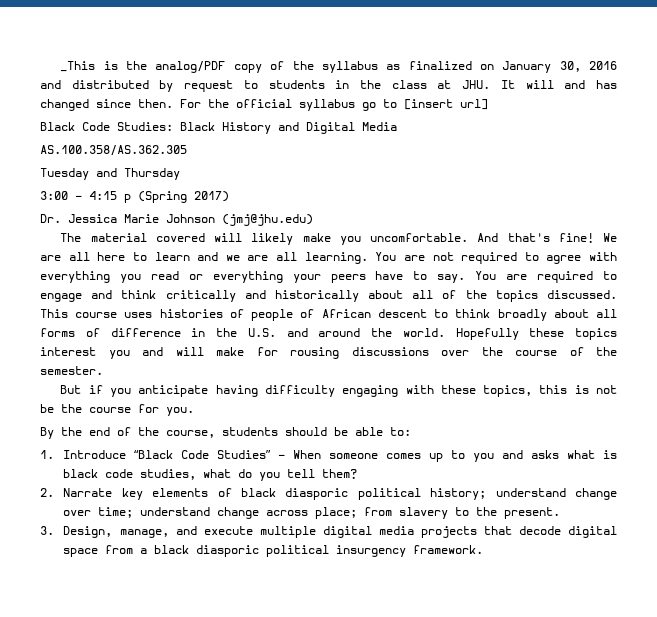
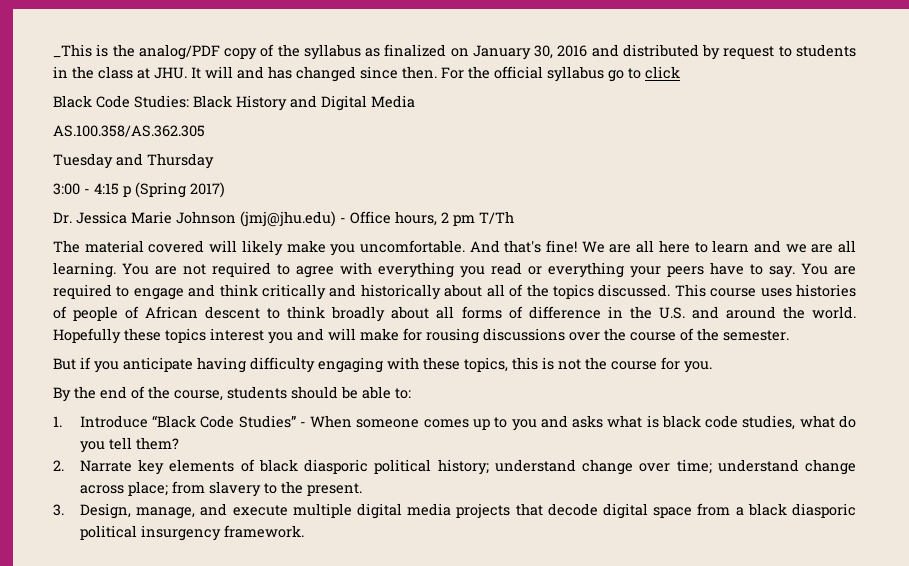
[404,99,488,110] [insert url] -> [645,66,680,79] click
(313, 220) none -> [340,211,514,226] - Office hours, 2 pm T/Th
[40,404,54,413] be -> (581, 364) none

